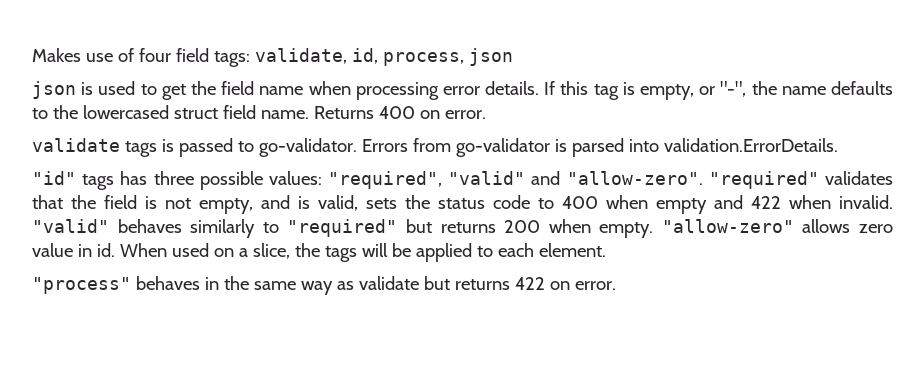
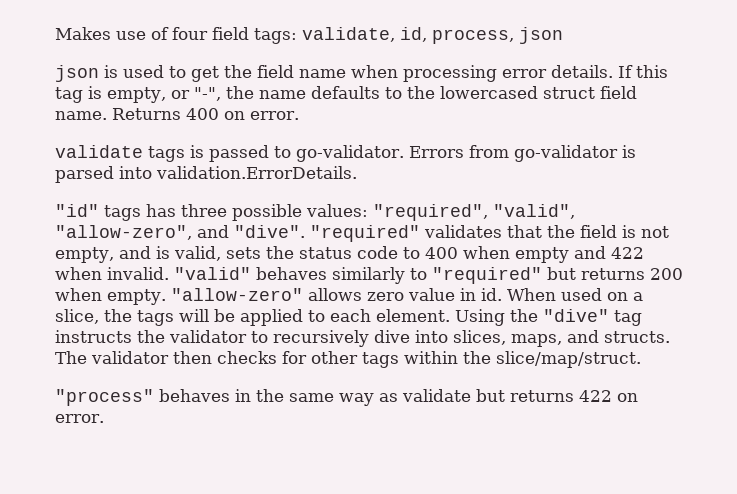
[448,171,703,185] "valid" and "allow-zero". -> [493,204,575,219] [55,225,305,240] "valid", "allow-zero", and "dive".
(606, 250) none -> [455,309,642,326] [55,330,670,347] [55,351,641,368] Using the "dive" tag instructs the validator to recursively dive into slices, maps, and structs. The validator then checks for other tags within the slice/map/struct.

